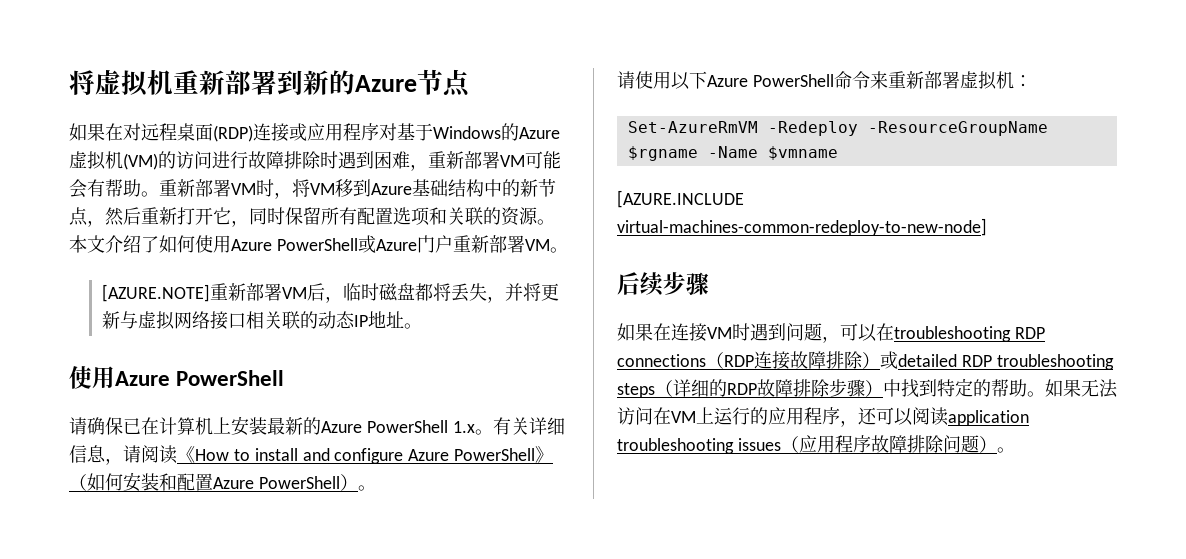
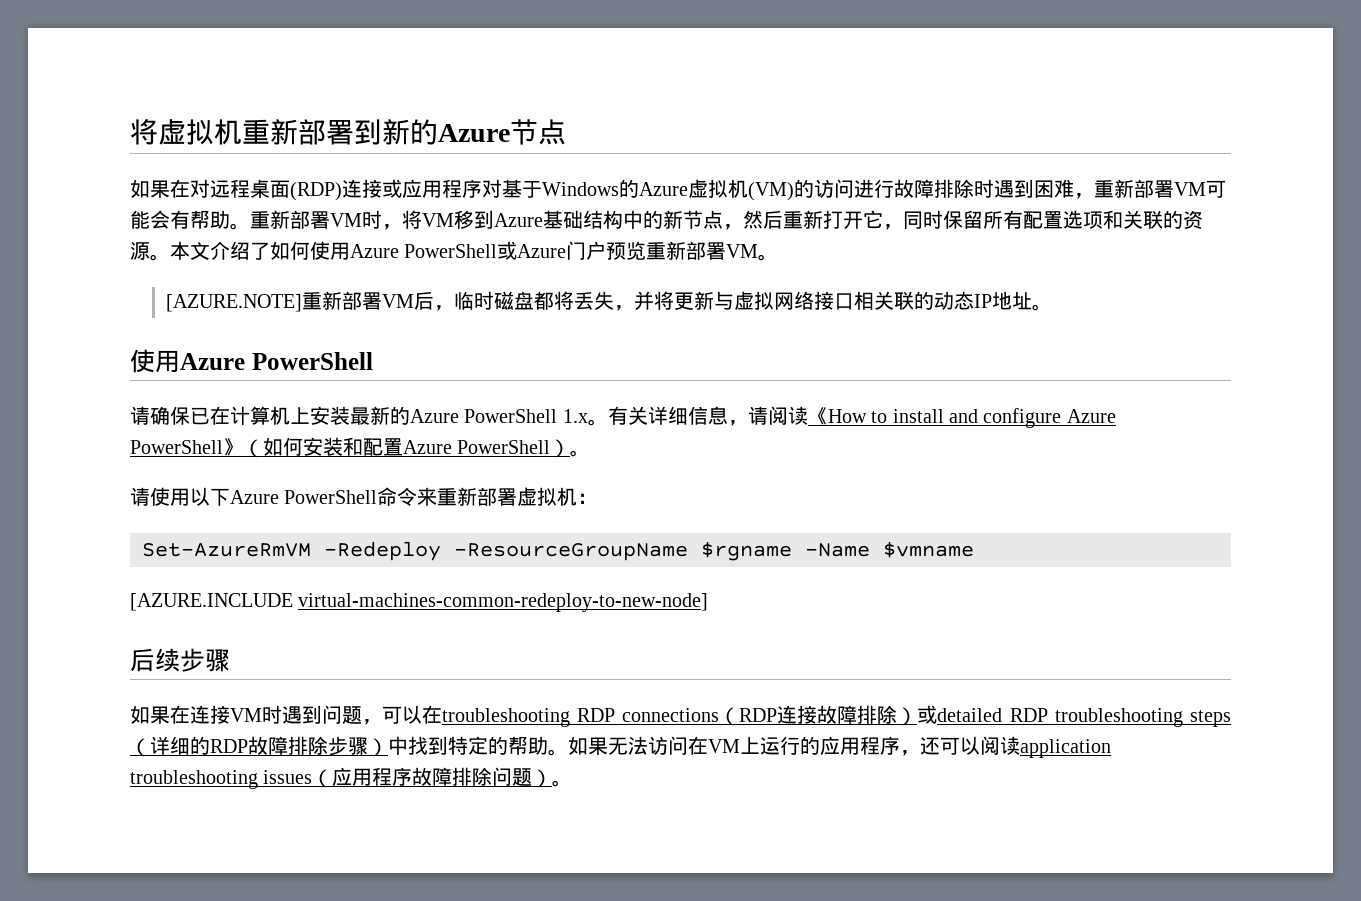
(453, 244) none -> [606,241,647,260] 预览

